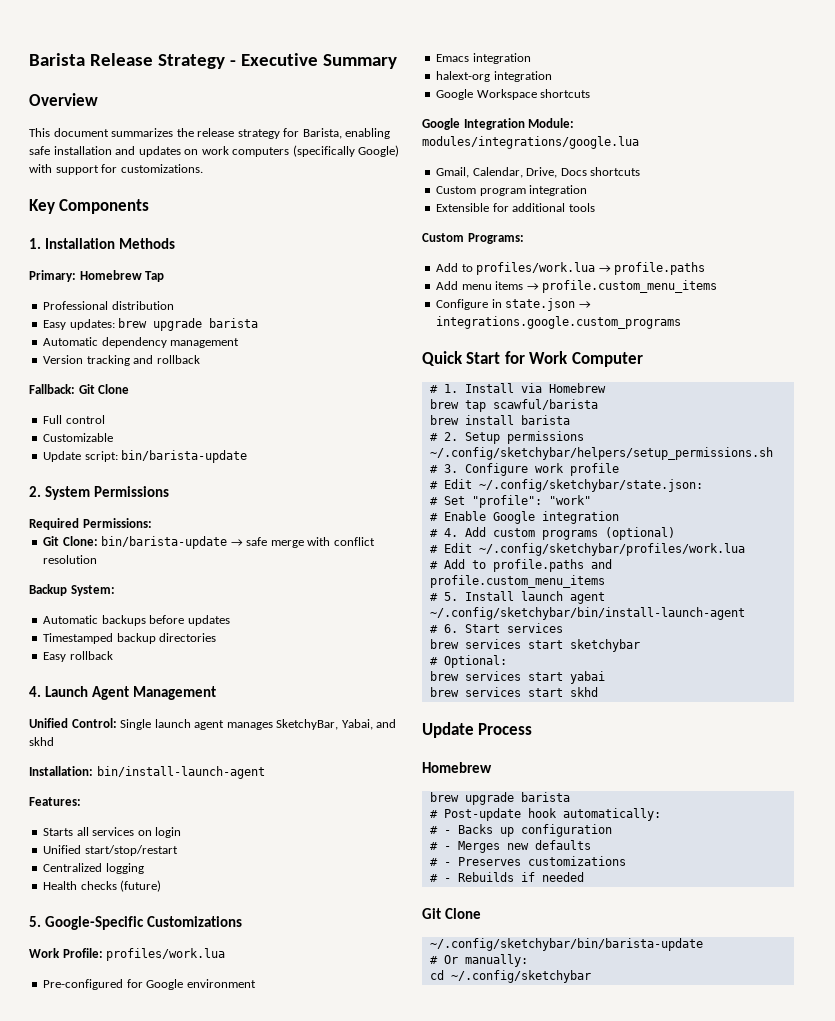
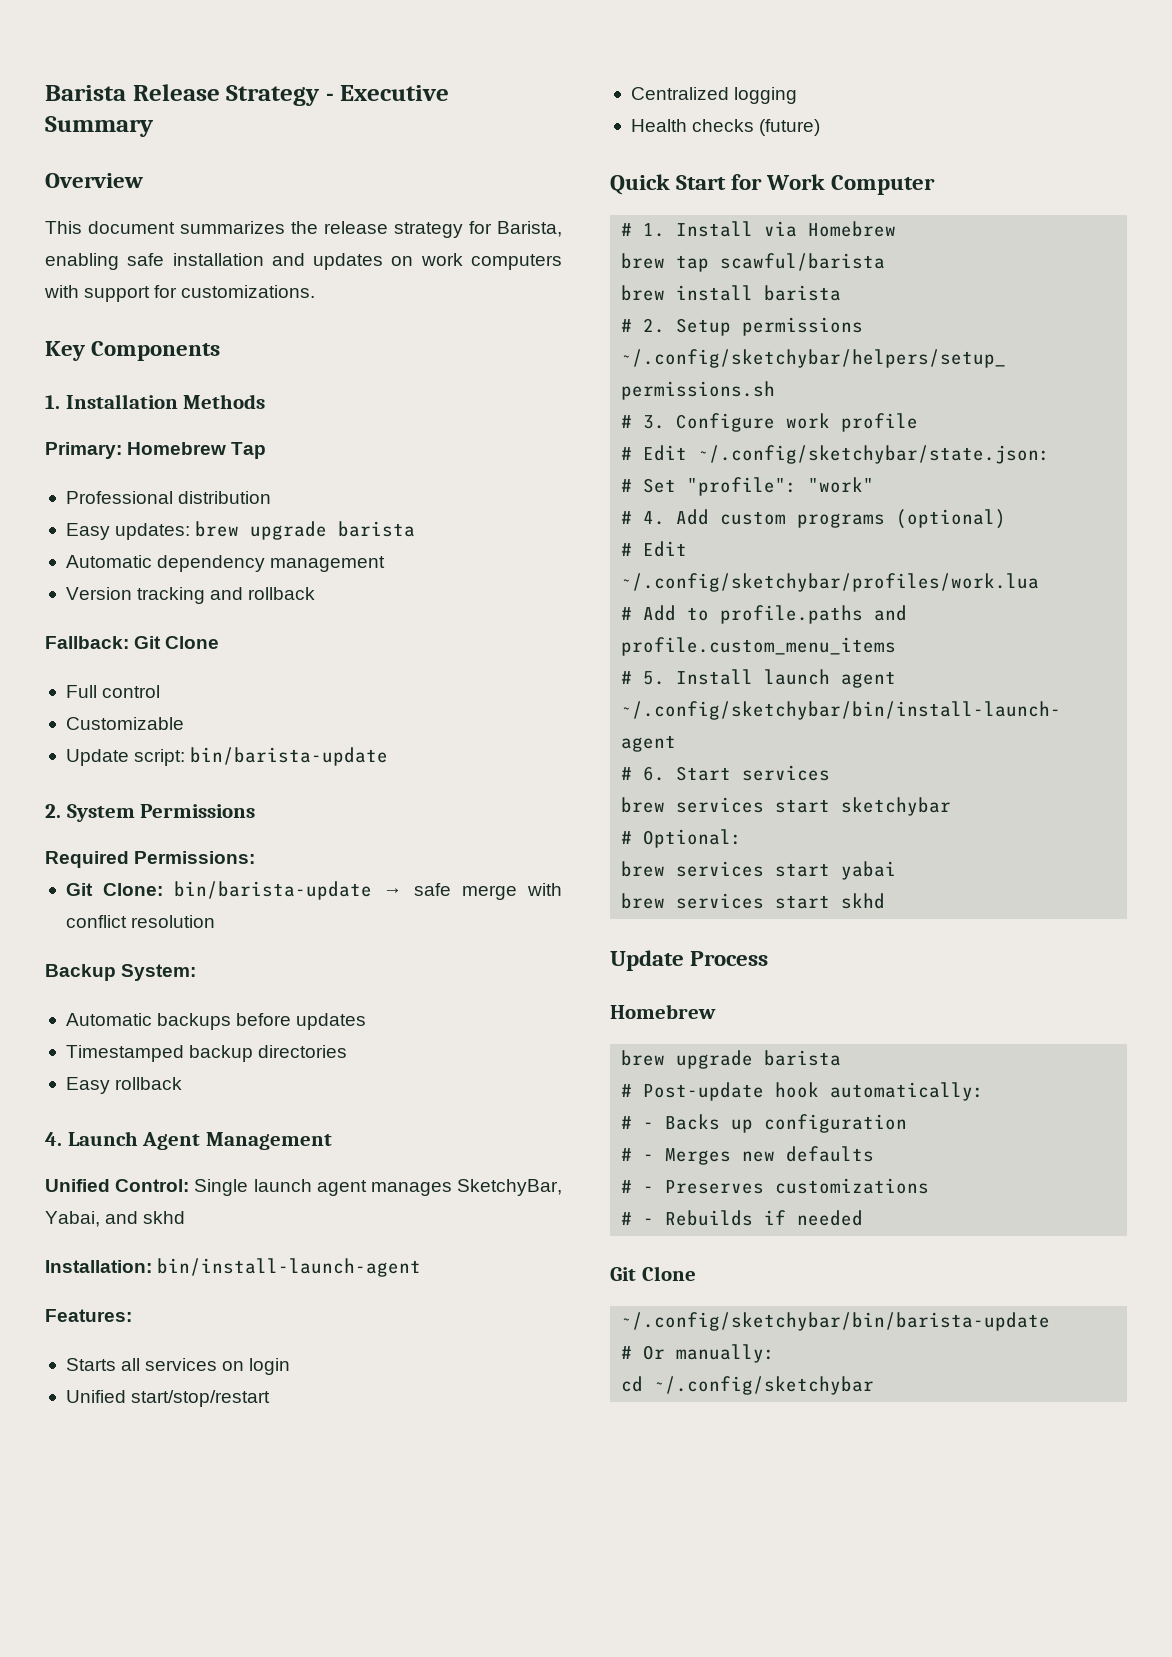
[292,145,400,157] (specifically Google) -> (562, 262) none
[29,916,242,930] [29,948,226,961] [43,979,256,990] [436,53,531,64] [436,71,552,82] [436,89,591,100] [422,118,575,130] [422,136,639,149] [436,167,641,178] [436,185,588,196] [436,203,595,212] [422,233,524,244] [436,262,706,275] [436,280,718,293] [436,298,591,311] [436,316,682,329] // 5. Google-Specific Customizations // Work Profile: profiles/work.lua // Pre-configured for Google environment // Emacs integration // halext-org integration // Google Workspace shortcuts // Google Integration Module: modules/integrations/google.lua // Gmail, Calendar, Drive, Docs shortcuts // Custom program integration // Extensible for additional tools // Custom Programs: // Add to profiles/work.lua → profile.paths // Add menu items → profile.custom_menu_items // Configure in state.json → integrations.google.custom_programs -> (821, 127) none
[429,511,619,524] // # Enable Google integration -> (875, 485) none

